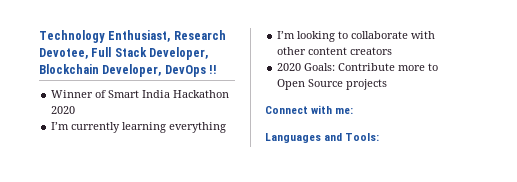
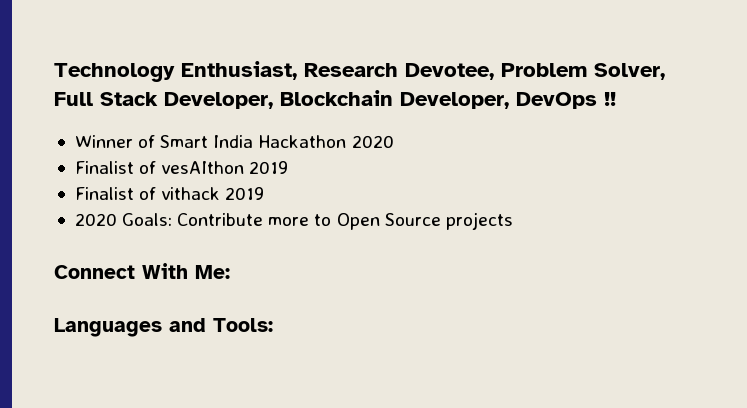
(88, 53) none -> [501,63,665,80] Problem Solver,
[51,122,227,133] [277,31,436,42] [277,47,393,55] I’m currently learning everything // I’m looking to collaborate with other content creators -> [74,161,289,174] [74,187,265,200] Finalist of vesAIthon 2019 // Finalist of vithack 2019
[311,105,354,114] with me: -> [142,263,230,279] With Me:

